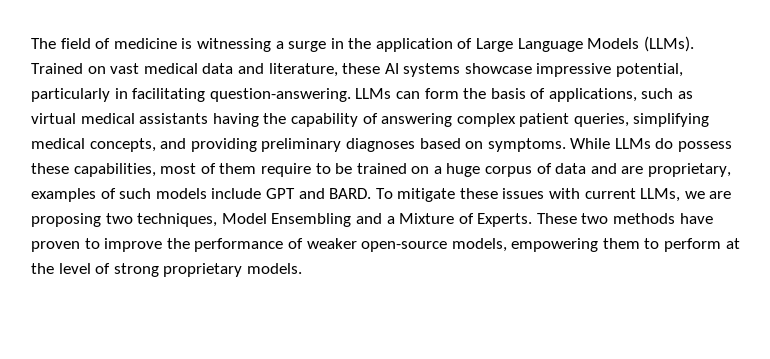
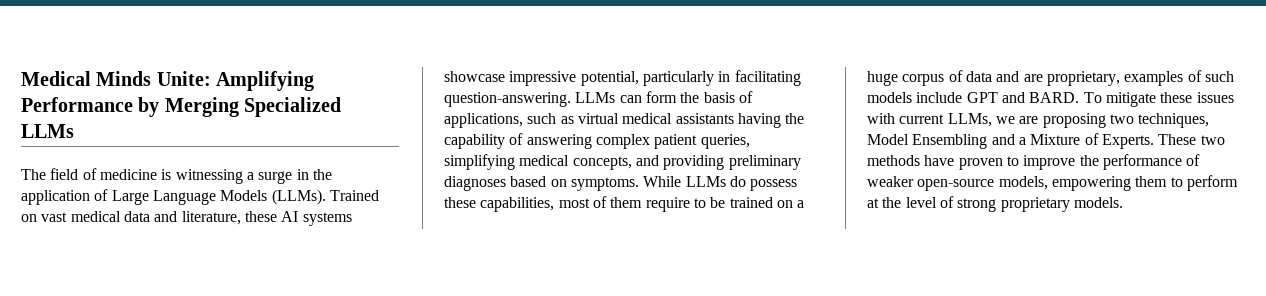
(31, 43) none -> [21,71,315,91] [21,97,342,117] [21,124,74,138] Medical Minds Unite: Amplifying Performance by Merging Specialized LLMs //

